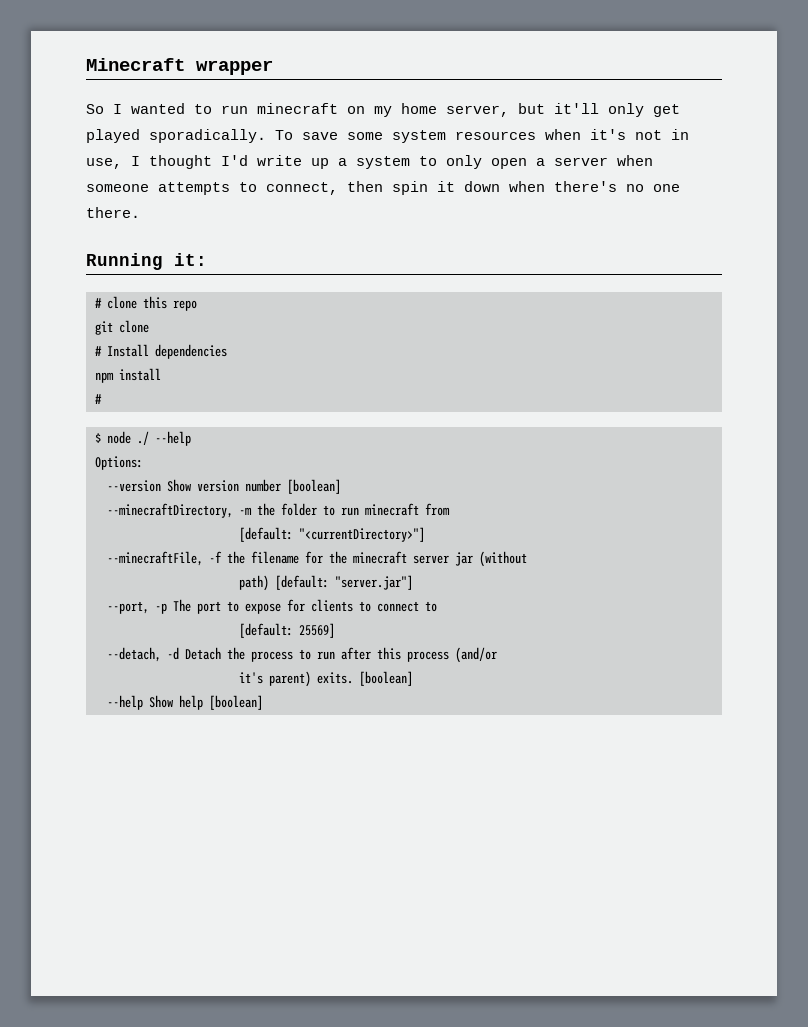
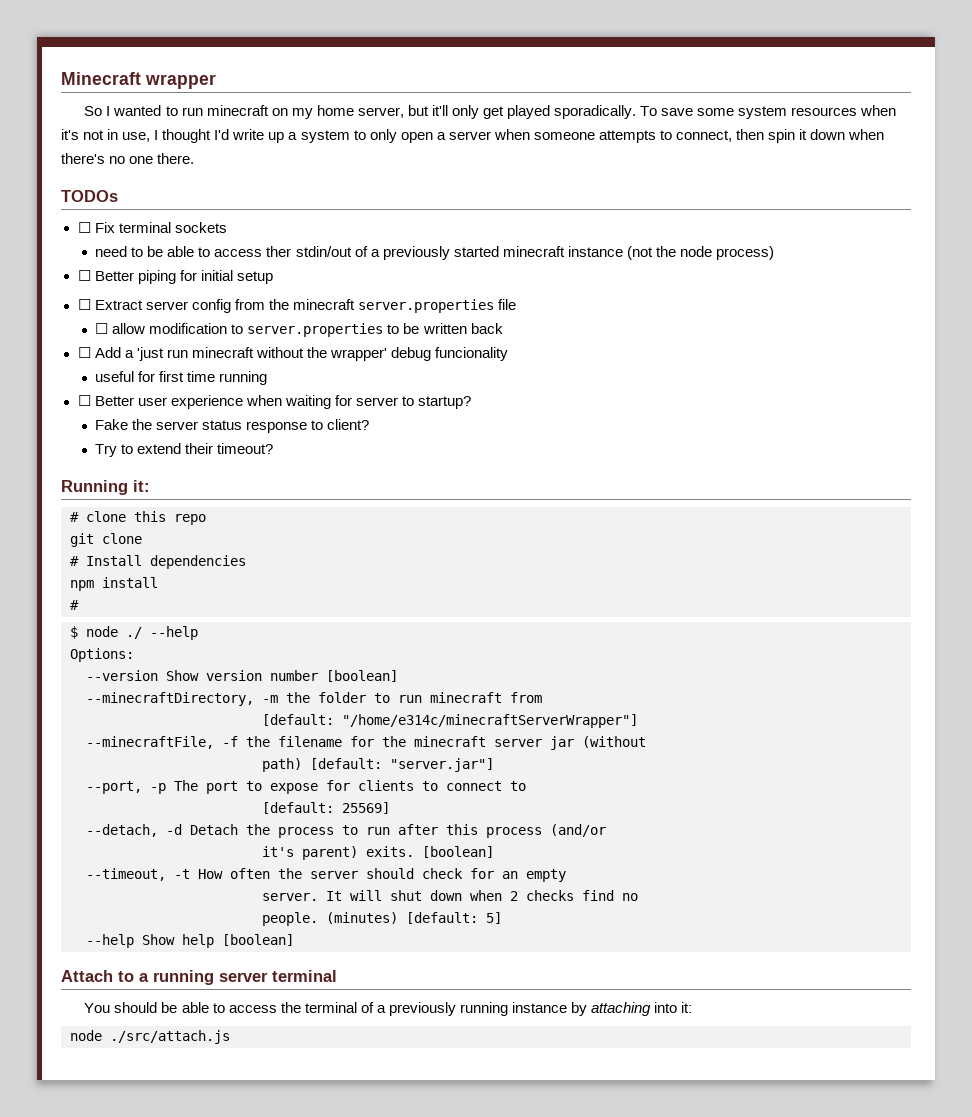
(140, 212) none -> [61,190,118,202] [77,222,227,233] [95,246,775,260] [77,270,273,284] [77,299,516,313] [95,323,503,337] [77,347,509,361] [95,371,268,385] [77,395,471,409] [95,419,370,433] [95,443,274,457] // TODOs // ☐ Fix terminal sockets // need to be able to access ther stdin/out of a previously started minecraft instance (not the node process) // ☐ Better piping for initial setup // ☐ Extract server config from the minecraft server.properties file // ☐ allow modification to server.properties to be written back // ☐ Add a 'just run minecraft without the wrapper' debug funcionality // useful for first time running // ☐ Better user experience when waiting for server to startup? // Fake the server status response to client? // Try to extend their timeout?
[299,527,425,542] "<currentDirectory>"] -> [342,714,638,728] "/home/e314c/minecraftServerWrapper"]
[107,695,263,710] --help Show help [boolean] -> [86,868,566,882] [262,890,638,901] [262,912,502,926] [86,934,294,948] [61,970,337,985] [84,1002,693,1016] [70,1030,230,1044] --timeout, -t How often the server should check for an empty // server. It will shut down when 2 checks find no // people. (minutes) [default: 5] // --help Show help [boolean] // Attach to a running server terminal // You should be able to access the terminal of a previously running instance by attaching into it: // node ./src/attach.js

